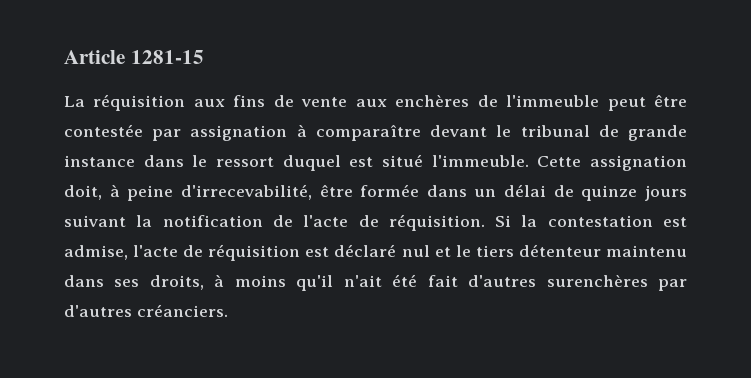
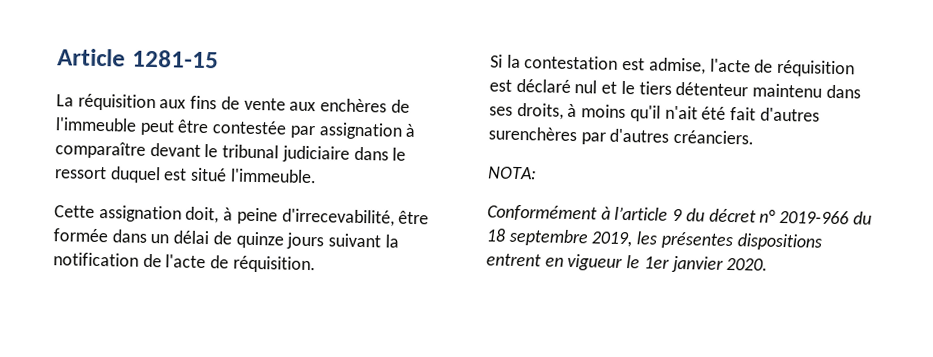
[598,125,687,141] [64,155,135,167] de grande instance -> [281,145,350,163] judiciaire
(529, 161) none -> (317, 176) //
(485, 222) none -> (316, 264) //
(228, 310) none -> [488,166,537,180] [487,204,872,225] [486,228,822,251] [486,253,769,273] // NOTA: // Conformément à l’article 9 du décret n° 2019-966 du 18 septembre 2019, les présentes dispositions entrent en vigueur le 1er janvier 2020.

